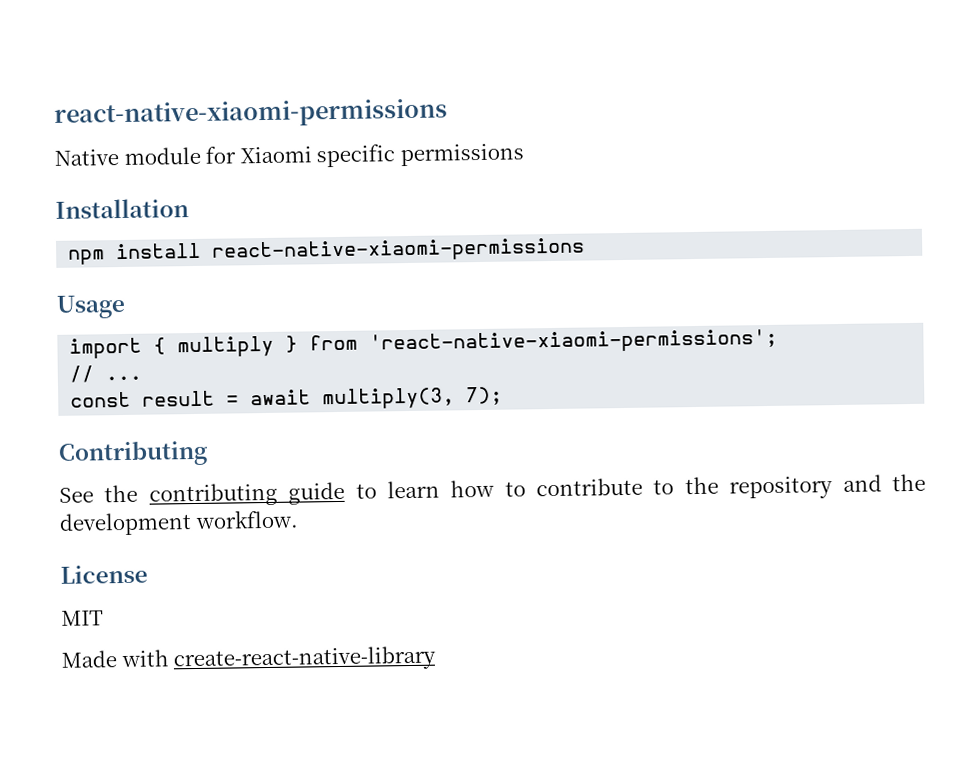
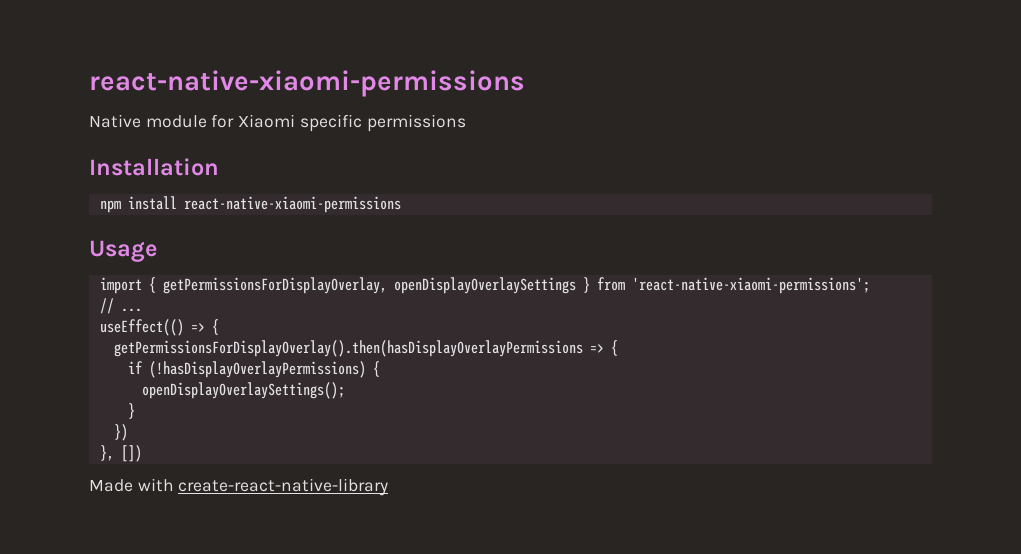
[177,335,275,358] multiply -> [162,277,576,294] getPermissionsForDisplayOverlay, openDisplayOverlaySettings
[70,386,504,410] [58,440,208,467] [59,473,927,507] [59,509,299,536] [60,564,148,584] [61,610,104,626] const result = await multiply(3, 7); // Contributing // See the contributing guide to learn how to contribute to the repository and the development workflow. // License // MIT -> [99,319,219,336] [113,340,618,357] [127,361,380,378] [141,382,345,399] [127,403,135,419] [113,424,128,441] [99,445,142,462] useEffect(() => { // getPermissionsForDisplayOverlay().then(hasDisplayOverlayPermissions => { // if (!hasDisplayOverlayPermissions) { // openDisplayOverlaySettings(); // } // }) // }, [])

